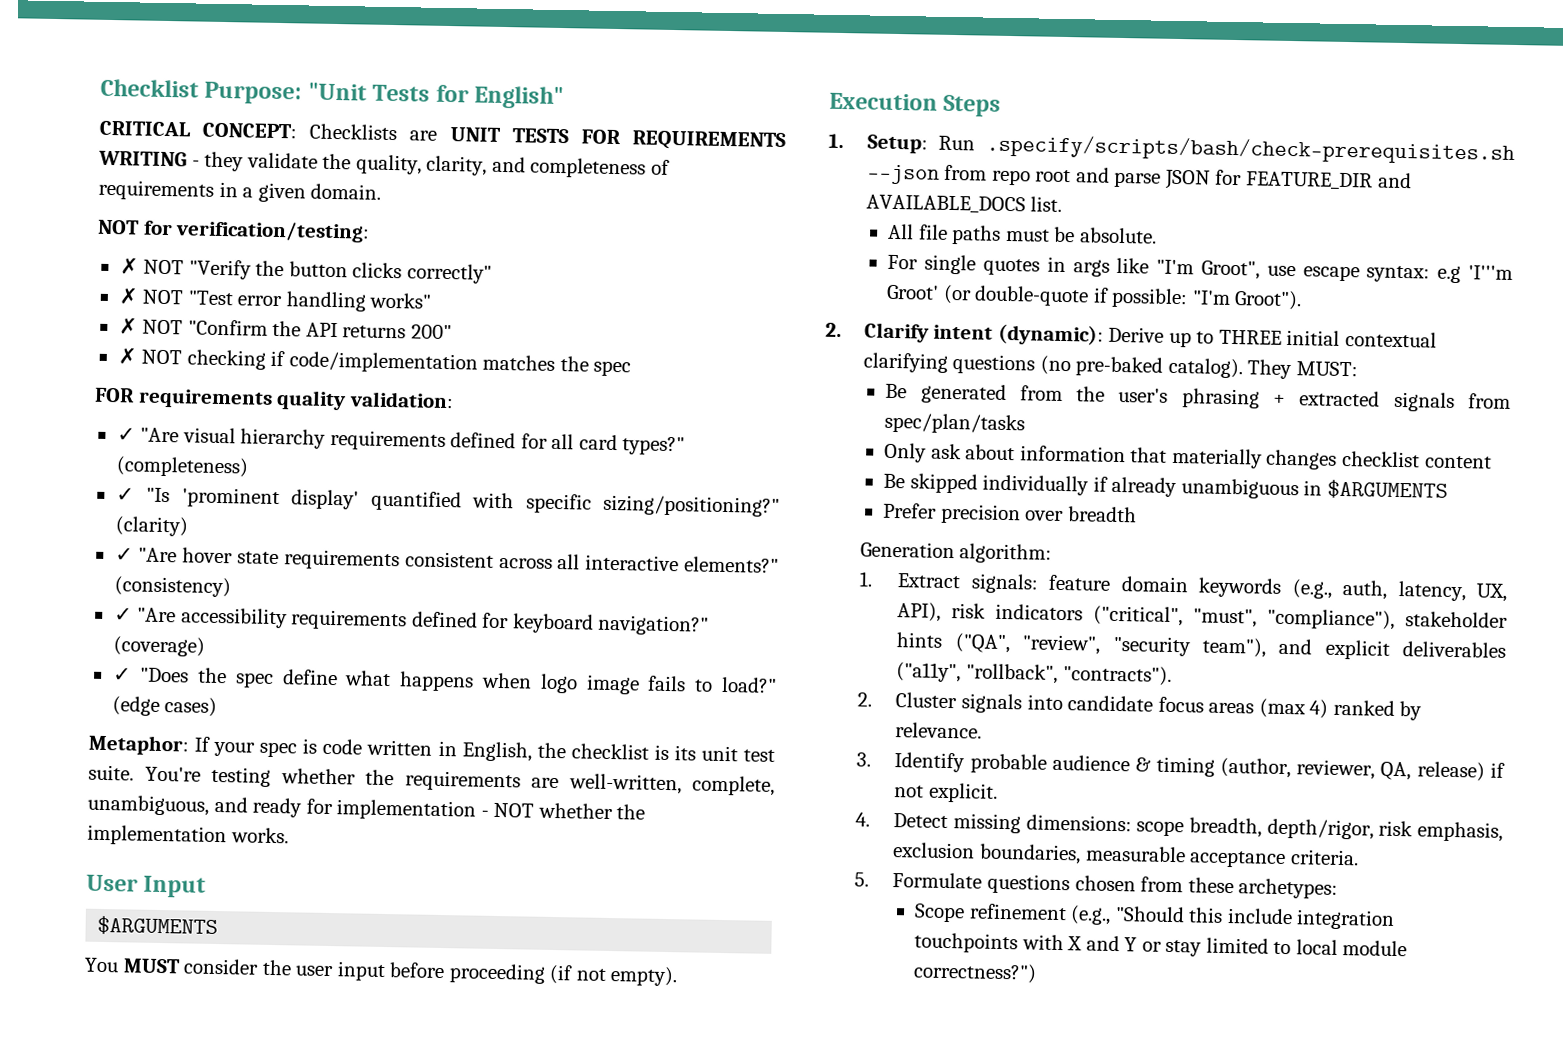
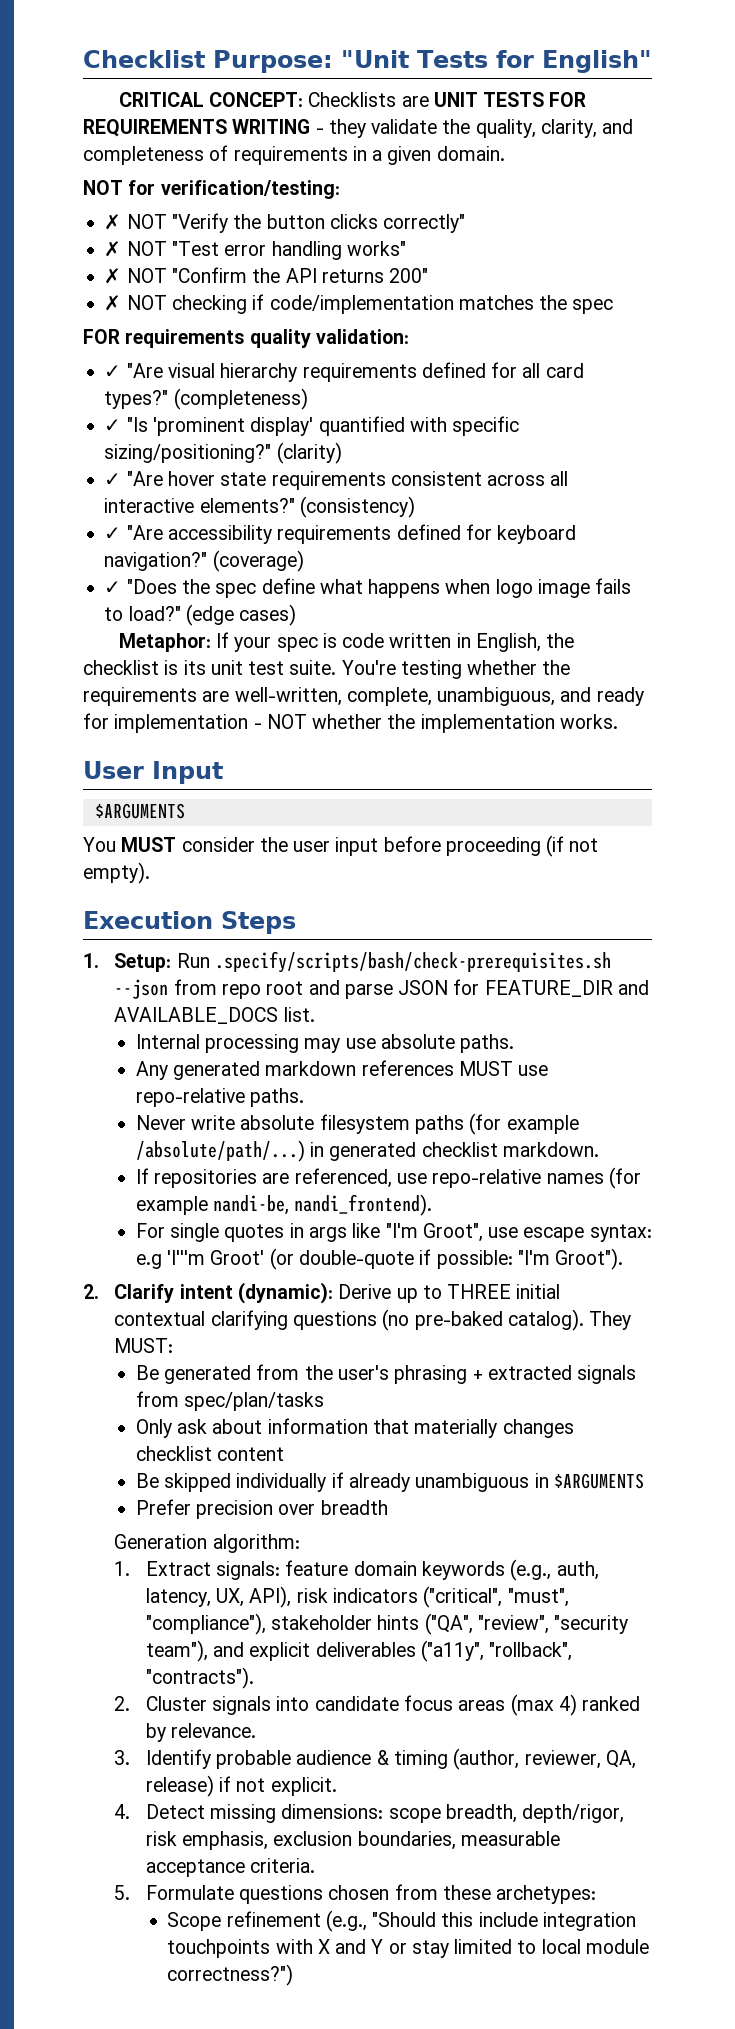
[888,223,1157,245] All file paths must be absolute. -> [135,1034,515,1053] [135,1060,549,1080] [135,1088,305,1107] [135,1113,579,1135] [135,1140,599,1162] [135,1167,641,1189] [135,1194,433,1216] Internal processing may use absolute paths. // Any generated markdown references MUST use repo-relative paths. // Never write absolute filesystem paths (for example /absolute/path/...) in generated checklist markdown. // If repositories are referenced, use repo-relative names (for example nandi-be, nandi_frontend).

